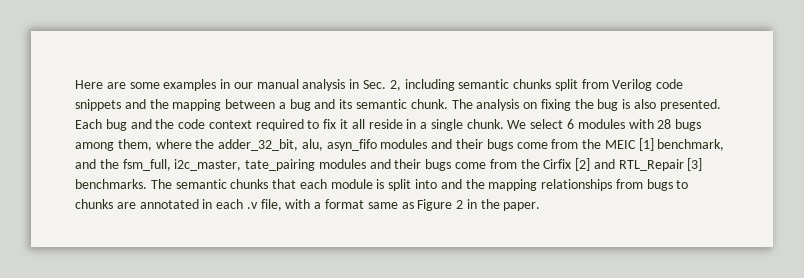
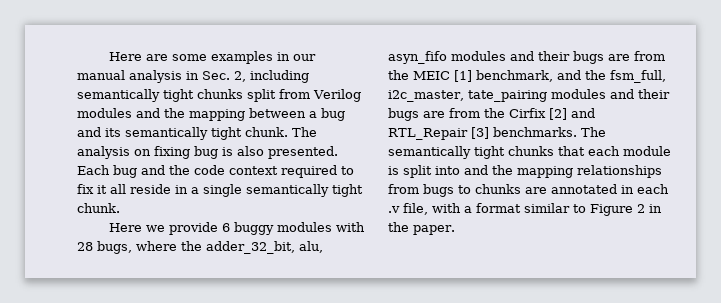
[458,79,510,89] semantic -> [77,89,194,102] semantically tight
[656,79,684,89] [75,99,121,111] code snippets -> [77,108,132,118] modules
[356,99,408,109] semantic -> [125,127,242,140] semantically tight
[574,99,594,109] the -> (190, 152) none
[466,119,702,131] [75,139,152,151] chunk. We select 6 modules with 28 bugs among them, -> [246,184,363,197] [77,203,120,213] [108,222,365,235] [77,241,132,254] semantically tight chunk. // Here we provide 6 buggy modules with 28 bugs,
[516,142,548,149] come -> [608,54,630,61] are
[455,162,487,169] come -> [423,111,445,118] are
[175,179,227,189] semantic -> [388,146,505,159] semantically tight
[367,202,414,209] same as -> [524,203,586,213] similar to

